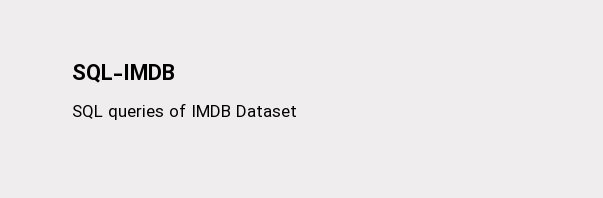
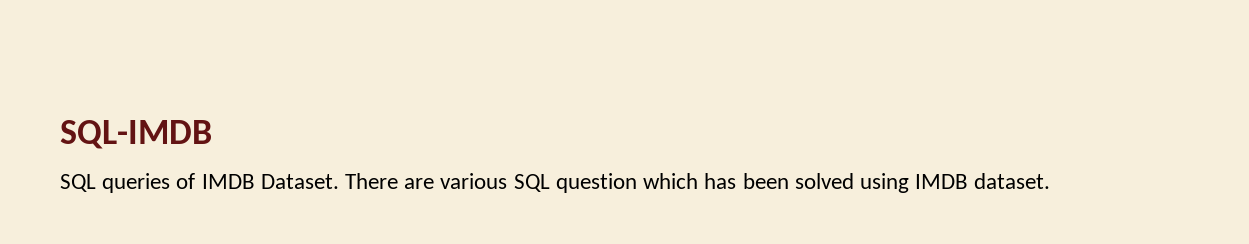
[236,105,297,117] Dataset -> [260,173,1051,193] Dataset. There are various SQL question which has been solved using IMDB dataset.

